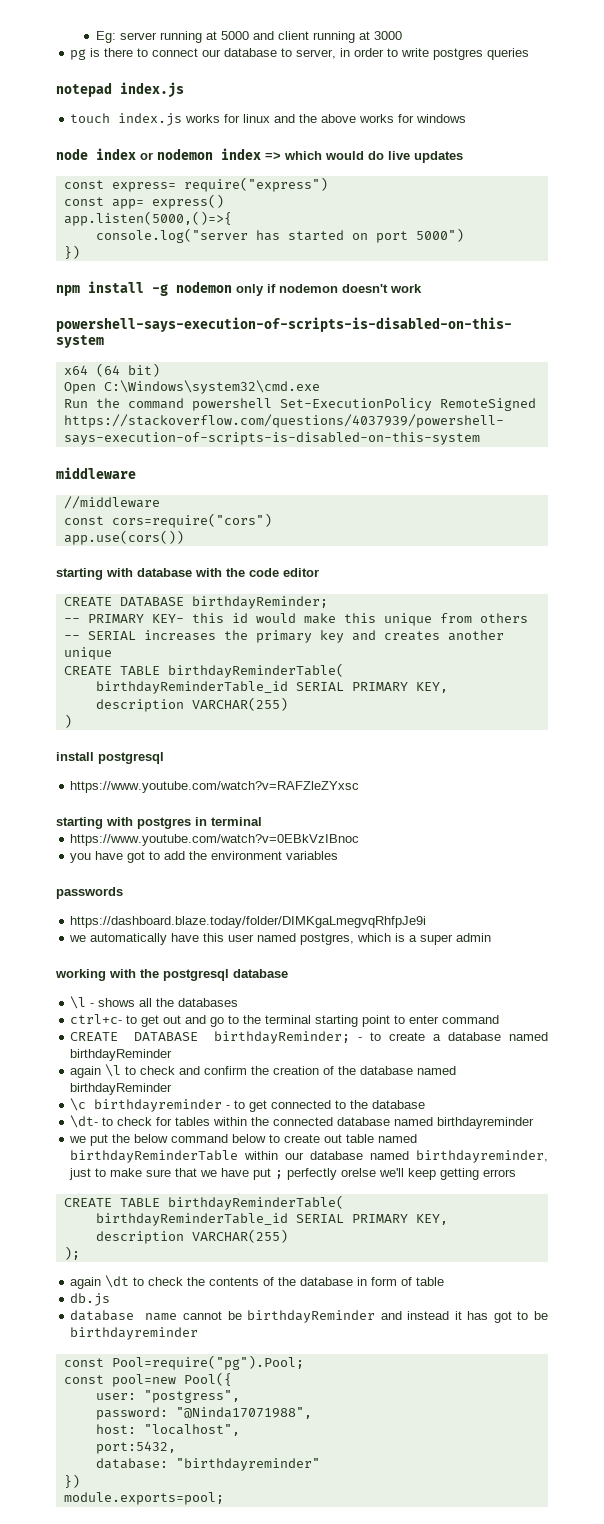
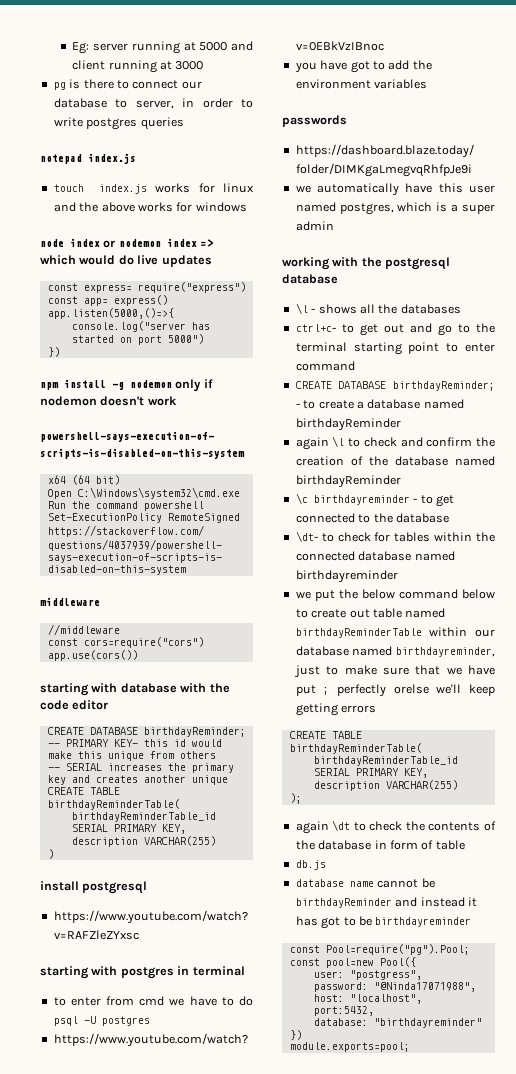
(262, 821) none -> [53,996,253,1006] [53,1016,150,1026] // to enter from cmd we have to do psql -U postgres

